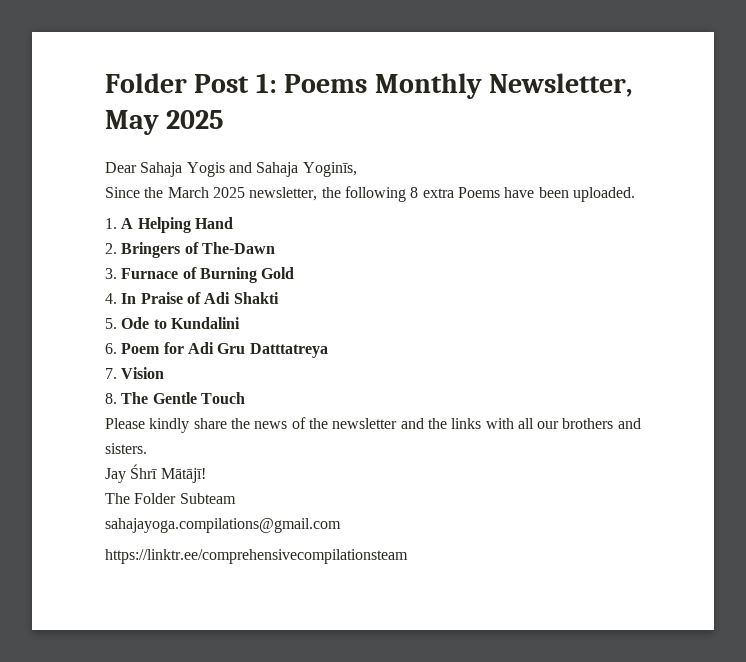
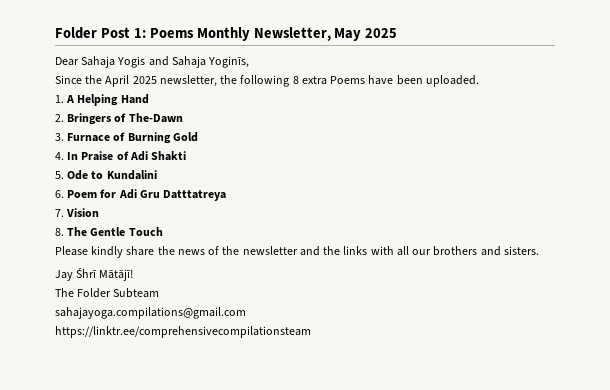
[167,187,209,198] March -> [105,75,130,87] April

